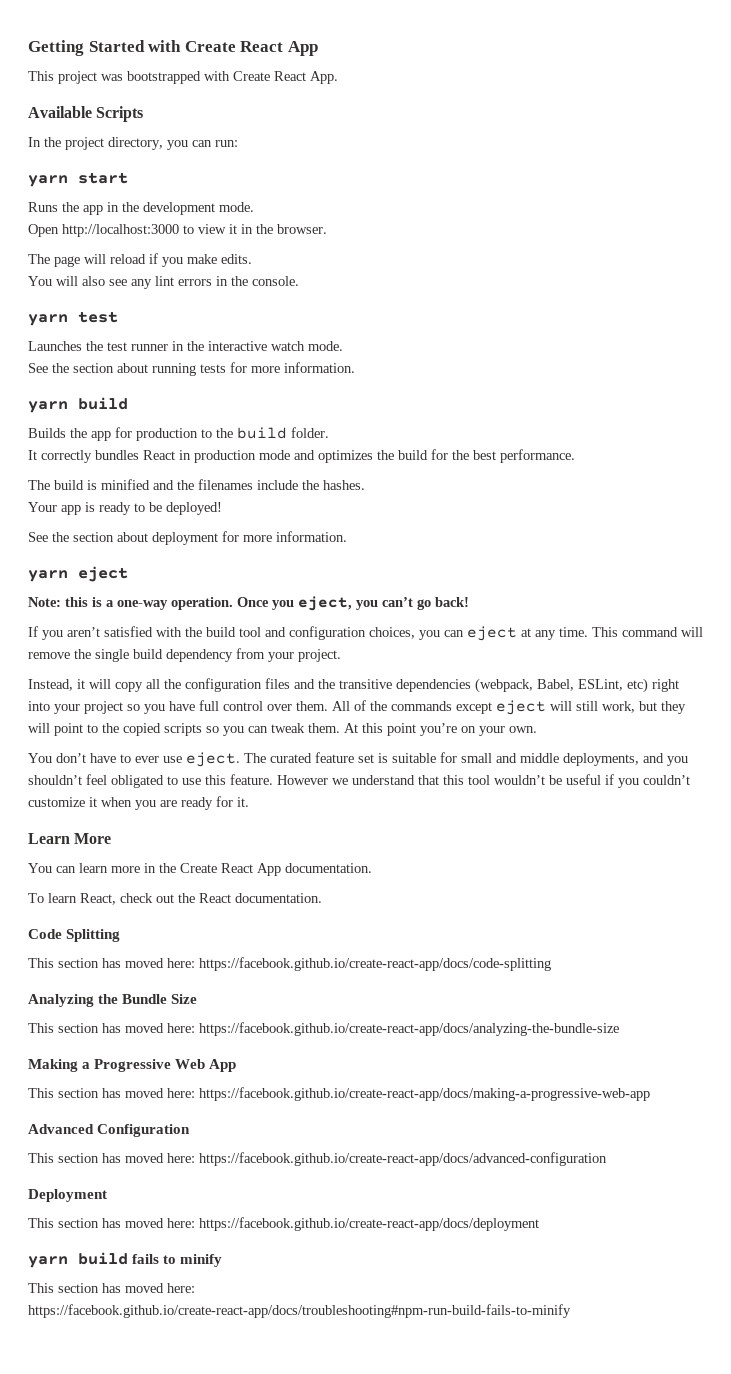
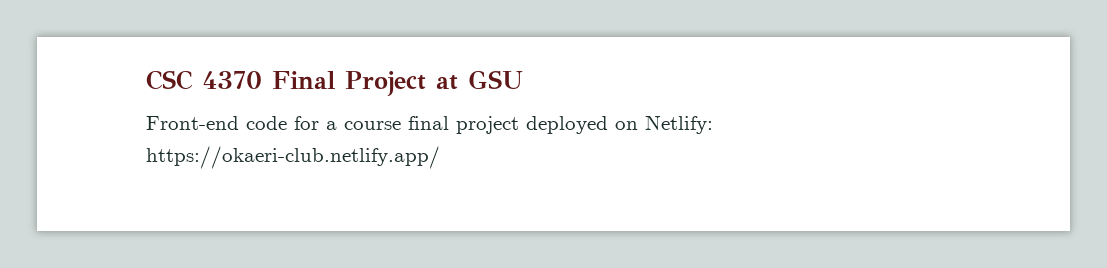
[28,40,318,56] [28,71,338,84] [28,106,144,122] [28,137,238,150] [28,172,128,187] [28,202,254,215] [28,224,327,237] [28,253,252,267] [28,276,299,289] [28,311,118,326] [28,341,343,351] [28,362,355,376] [28,397,128,413] [28,427,329,441] [28,449,575,463] [28,479,365,490] [28,502,222,515] [28,531,347,545] [28,566,128,582] [28,596,469,611] [28,626,703,641] [28,648,341,662] [28,678,679,693] [28,700,686,715] [28,723,537,736] [28,752,688,767] [28,774,690,788] [28,796,249,810] [28,833,112,844] [28,863,372,876] [28,893,322,905] [28,929,121,942] [28,957,551,971] [28,994,198,1007] [28,1022,619,1036] [28,1059,237,1072] [28,1087,650,1101] [28,1124,191,1137] [28,1152,607,1166] [28,1189,107,1202] [28,1217,539,1231] [28,1252,223,1268] [28,1283,195,1293] [28,1304,571,1318] Getting Started with Create React App // This project was bootstrapped with Create React App. // Available Scripts // In the project directory, you can run: // yarn start // Runs the app in the development mode. // Open http://localhost:3000 to view it in the browser. // The page will reload if you make edits. // You will also see any lint errors in the console. // yarn test // Launches the test runner in the interactive watch mode. // See the section about running tests for more information. // yarn build // Builds the app for production to the build folder. // It correctly bundles React in production mode and optimizes the build for the best performance. // The build is minified and the filenames include the hashes. // Your app is ready to be deployed! // See the section about deployment for more information. // yarn eject // Note: this is a one-way operation. Once you eject, you can’t go back! // If you aren’t satisfied with the build tool and configuration choices, you can eject at any time. This command will remove the single build dependency from your project. // Instead, it will copy all the configuration files and the transitive dependencies (webpack, Babel, ESLint, etc) right into your project so you have full control over them. All of the commands except eject will still work, but they will point to the copied scripts so you can tweak them. At this point you’re on your own. // You don’t have to ever use eject. The curated feature set is suitable for small and middle deployments, and you shouldn’t feel obligated to use this feature. However we understand that this tool wouldn’t be useful if you couldn’t customize it when you are ready for it. // Learn More // You can learn more in the Create React App documentation. // To learn React, check out the React documentation. // Code Splitting // This section has moved here: https://facebook.github.io/create-react-app/docs/code-splitting // Analyzing the Bundle Size // This section has moved here: https://facebook.github.io/create-react-app/docs/analyzing-the-bundle-size // Making a Progressive Web App // This section has moved here: https://facebook.github.io/create-react-app/docs/making-a-progressive-web-app // Advanced Configuration // This section has moved here: https://facebook.github.io/create-react-app/docs/advanced-configuration // Deployment // This section has moved here: https://facebook.github.io/create-react-app/docs/deployment // yarn build fails to minify // This section has moved here: https://facebook.github.io/create-react-app/docs/troubleshooting#npm-run-build-fails-to-minify -> [146,70,523,96] [146,115,713,134] [146,146,440,169] CSC 4370 Final Project at GSU // Front-end code for a course final project deployed on Netlify: https://okaeri-club.netlify.app/

